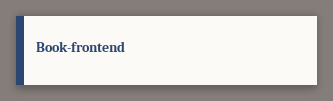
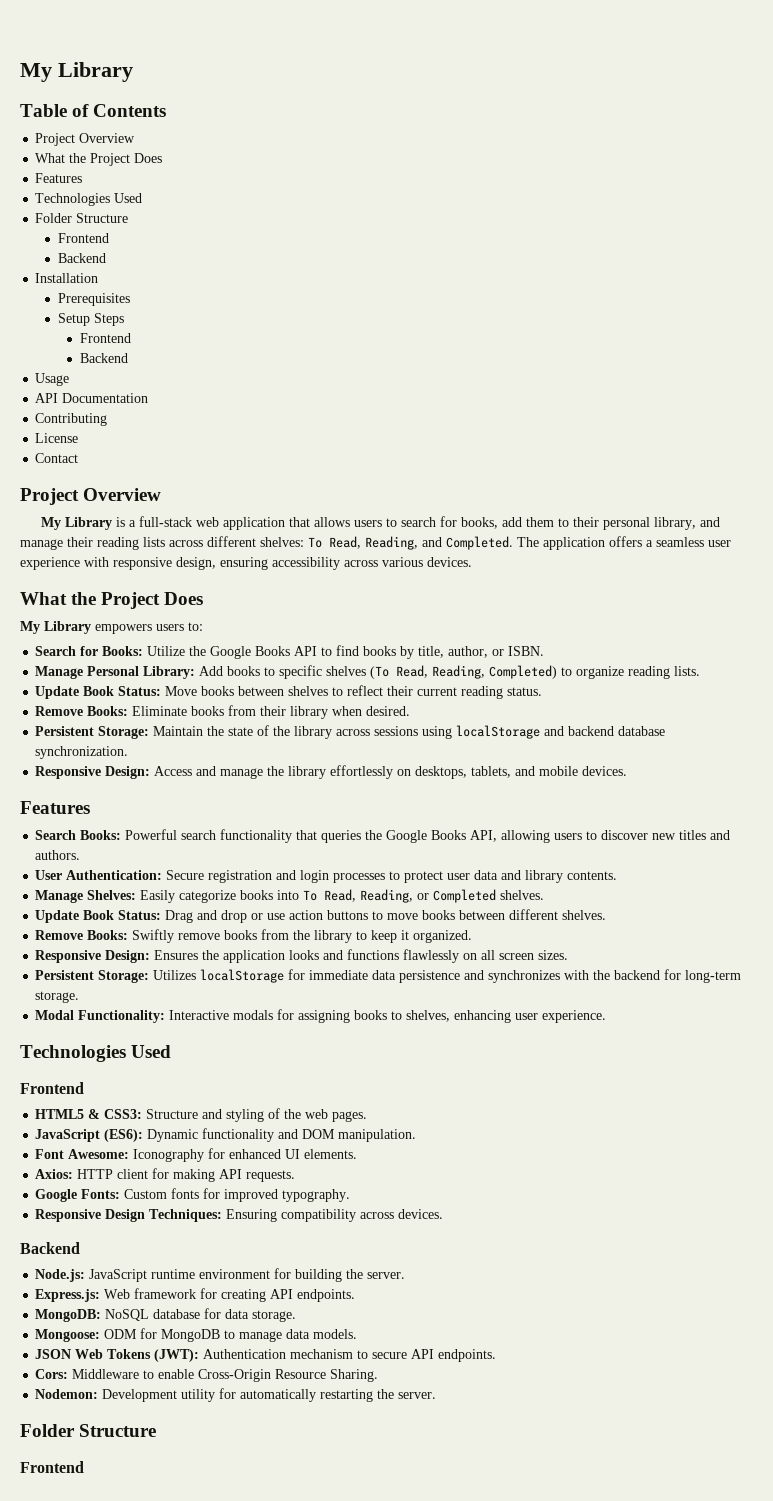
[36,41,125,52] Book-frontend -> [20,62,133,82] [20,104,167,117] [35,133,136,146] [35,153,163,166] [35,173,83,183] [35,193,143,206] [35,213,129,223] [57,233,109,243] [57,253,106,263] [35,273,99,283] [57,293,130,306] [57,313,124,326] [79,333,131,343] [79,353,128,363] [35,373,70,386] [35,393,149,403] [35,413,108,426] [35,433,79,443] [35,453,79,463] [20,488,162,505] [41,516,721,530] [20,536,731,550] [20,557,472,570] [20,592,204,609] [20,621,203,634] [35,645,545,659] [35,665,701,679] [35,685,543,699] [35,705,411,719] [35,725,666,739] [35,746,129,759] [35,765,628,779] [20,801,90,814] [35,829,731,843] [35,850,81,860] [35,870,618,883] [35,889,545,903] [35,909,607,923] [35,929,473,943] [35,949,569,963] [35,969,742,983] [35,991,80,1003] [35,1009,607,1023] [20,1045,172,1062] [20,1082,84,1094] [35,1108,368,1122] [35,1128,417,1142] [35,1148,358,1162] [35,1168,296,1182] [35,1188,351,1202] [35,1209,444,1222] [20,1242,80,1254] [35,1268,406,1282] [35,1288,356,1302] [35,1308,297,1322] [35,1328,358,1342] [35,1349,497,1362] [35,1369,379,1382] [35,1388,437,1402] [20,1424,157,1437] [20,1461,84,1473] My Library // Table of Contents // Project Overview // What the Project Does // Features // Technologies Used // Folder Structure // Frontend // Backend // Installation // Prerequisites // Setup Steps // Frontend // Backend // Usage // API Documentation // Contributing // License // Contact // Project Overview // My Library is a full-stack web application that allows users to search for books, add them to their personal library, and manage their reading lists across different shelves: To Read, Reading, and Completed. The application offers a seamless user experience with responsive design, ensuring accessibility across various devices. // What the Project Does // My Library empowers users to: // Search for Books: Utilize the Google Books API to find books by title, author, or ISBN. // Manage Personal Library: Add books to specific shelves (To Read, Reading, Completed) to organize reading lists. // Update Book Status: Move books between shelves to reflect their current reading status. // Remove Books: Eliminate books from their library when desired. // Persistent Storage: Maintain the state of the library across sessions using localStorage and backend database synchronization. // Responsive Design: Access and manage the library effortlessly on desktops, tablets, and mobile devices. // Features // Search Books: Powerful search functionality that queries the Google Books API, allowing users to discover new titles and authors. // User Authentication: Secure registration and login processes to protect user data and library contents. // Manage Shelves: Easily categorize books into To Read, Reading, or Completed shelves. // Update Book Status: Drag and drop or use action buttons to move books between different shelves. // Remove Books: Swiftly remove books from the library to keep it organized. // Responsive Design: Ensures the application looks and functions flawlessly on all screen sizes. // Persistent Storage: Utilizes localStorage for immediate data persistence and synchronizes with the backend for long-term storage. // Modal Functionality: Interactive modals for assigning books to shelves, enhancing user experience. // Technologies Used // Frontend // HTML5 & CSS3: Structure and styling of the web pages. // JavaScript (ES6): Dynamic functionality and DOM manipulation. // Font Awesome: Iconography for enhanced UI elements. // Axios: HTTP client for making API requests. // Google Fonts: Custom fonts for improved typography. // Responsive Design Techniques: Ensuring compatibility across devices. // Backend // Node.js: JavaScript runtime environment for building the server. // Express.js: Web framework for creating API endpoints. // MongoDB: NoSQL database for data storage. // Mongoose: ODM for MongoDB to manage data models. // JSON Web Tokens (JWT): Authentication mechanism to secure API endpoints. // Cors: Middleware to enable Cross-Origin Resource Sharing. // Nodemon: Development utility for automatically restarting the server. // Folder Structure // Frontend

